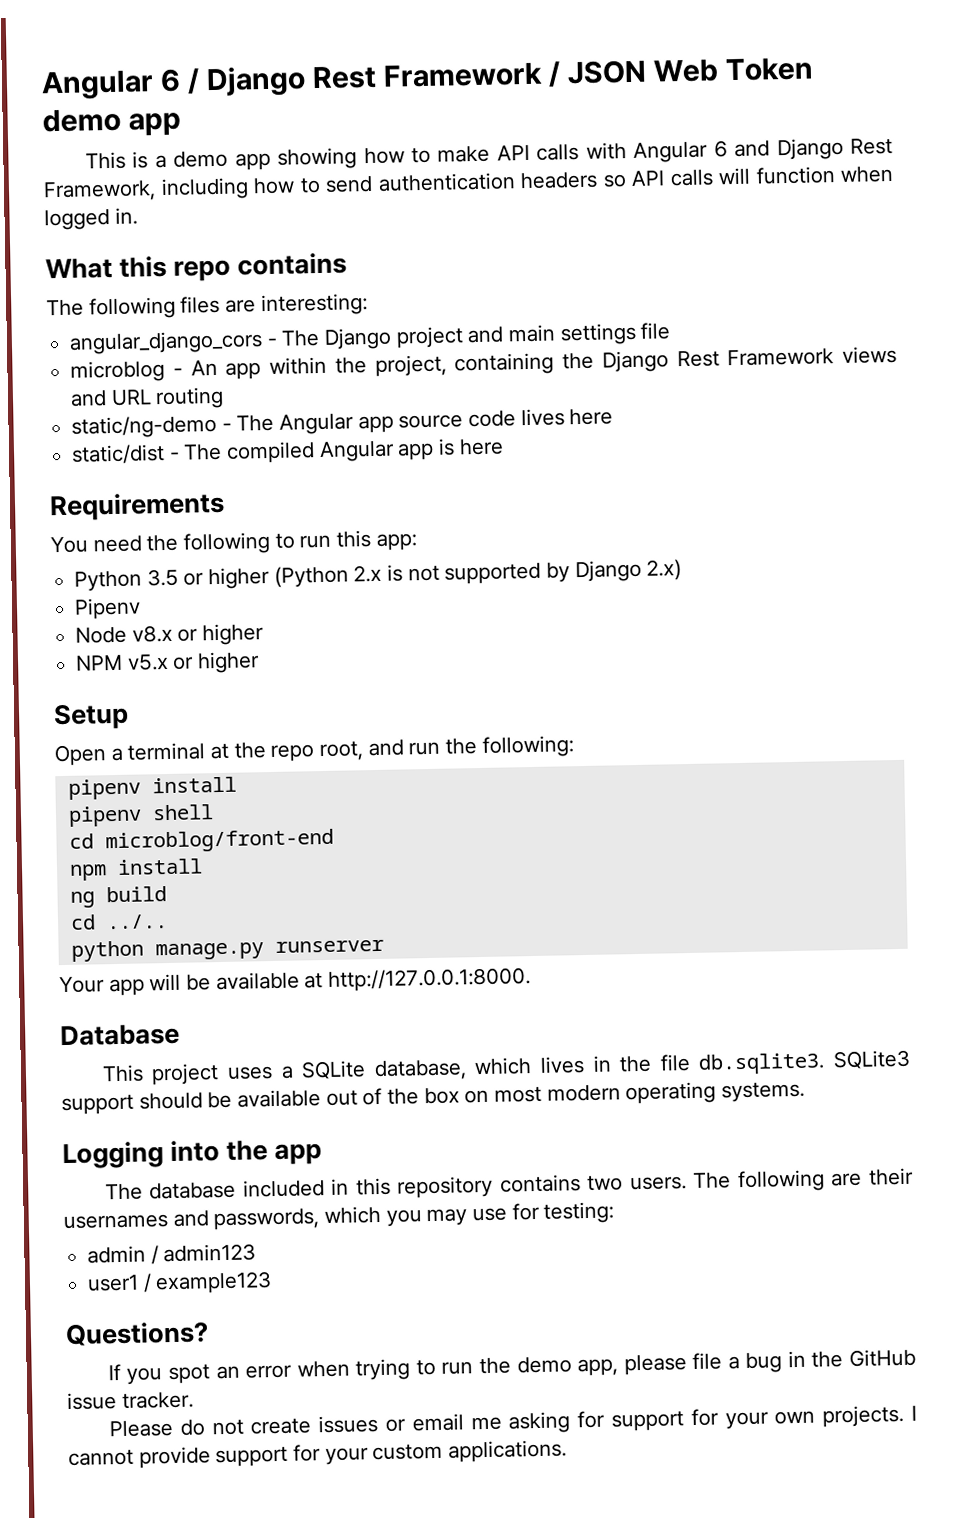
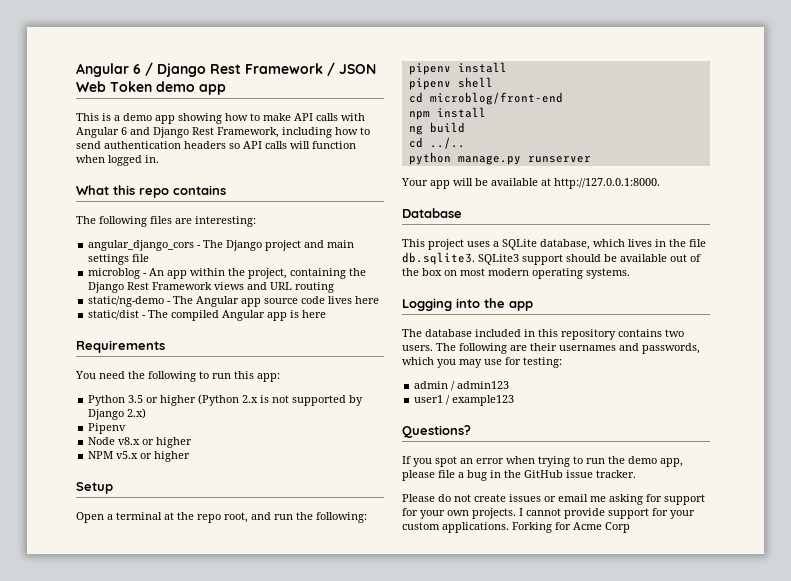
(568, 1451) none -> [512,522,630,533] Forking for Acme Corp

